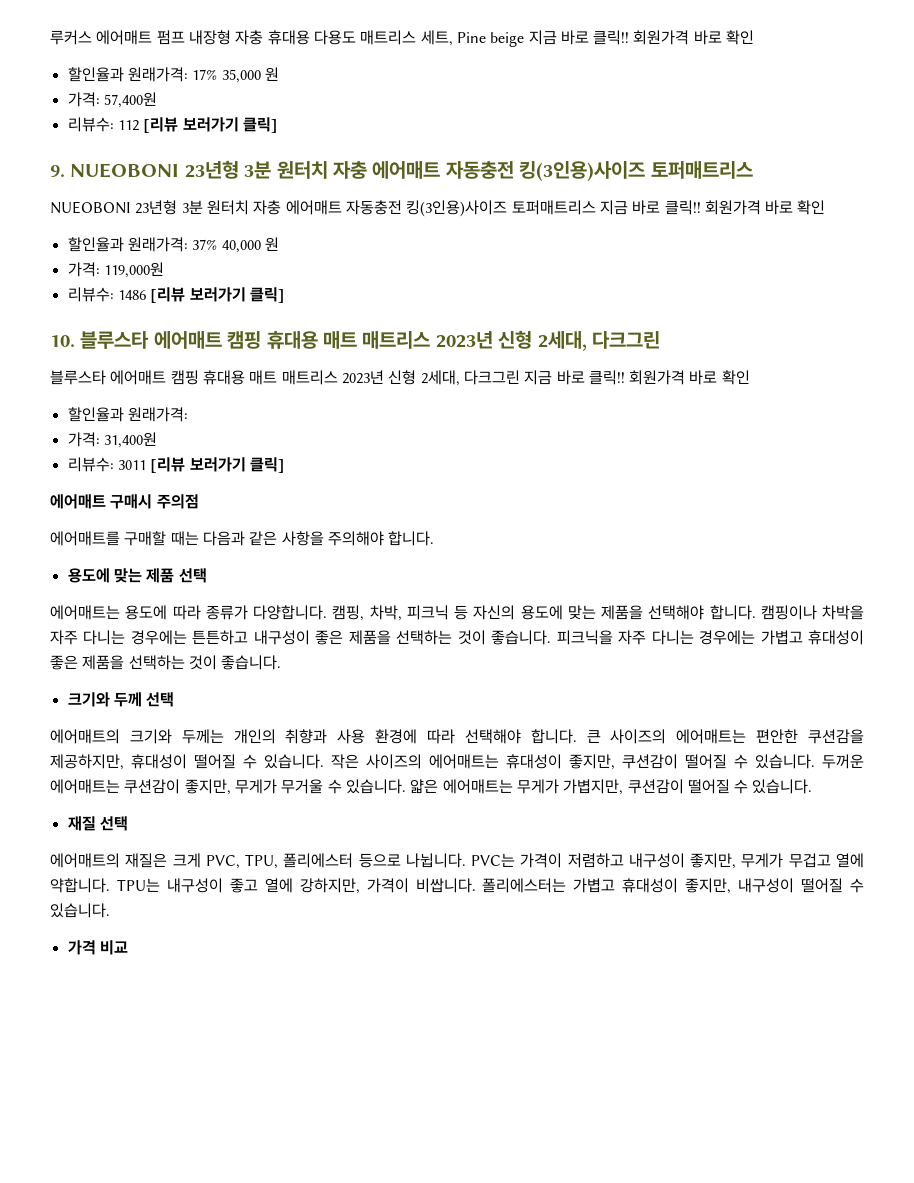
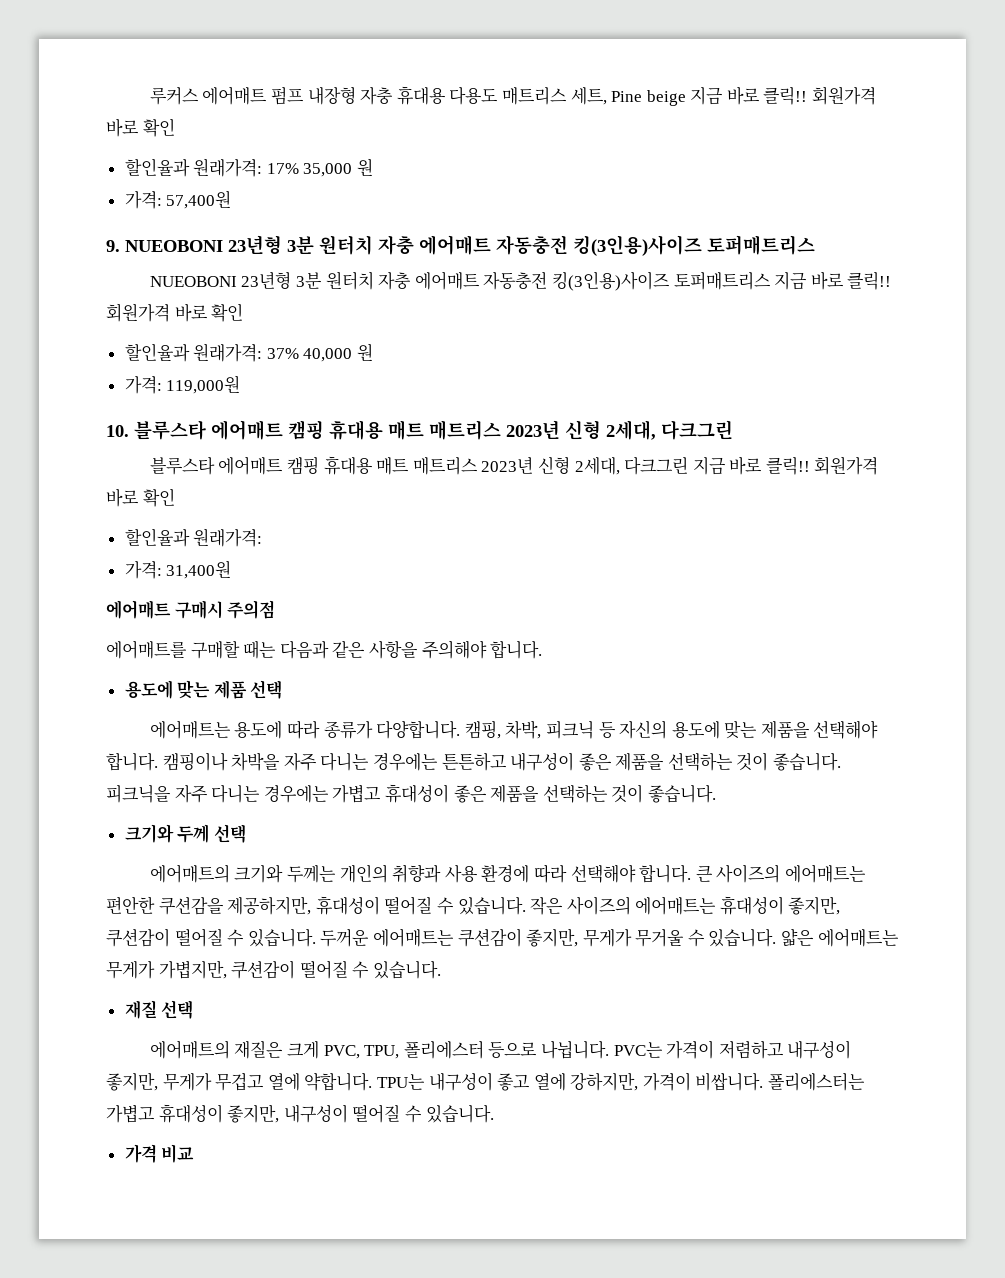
[67,117,278,133] // 리뷰수: 112 [리뷰 보러가기 클릭] -> (232, 199) none
[67,287,285,303] // 리뷰수: 1486 [리뷰 보러가기 클릭] -> (241, 384) none
[67,457,285,473] // 리뷰수: 3011 [리뷰 보러가기 클릭] -> (232, 569) none

